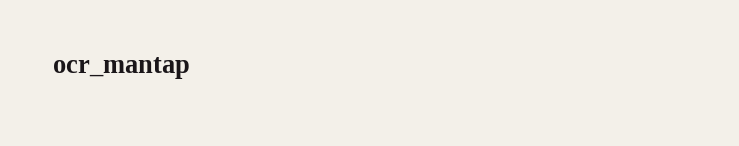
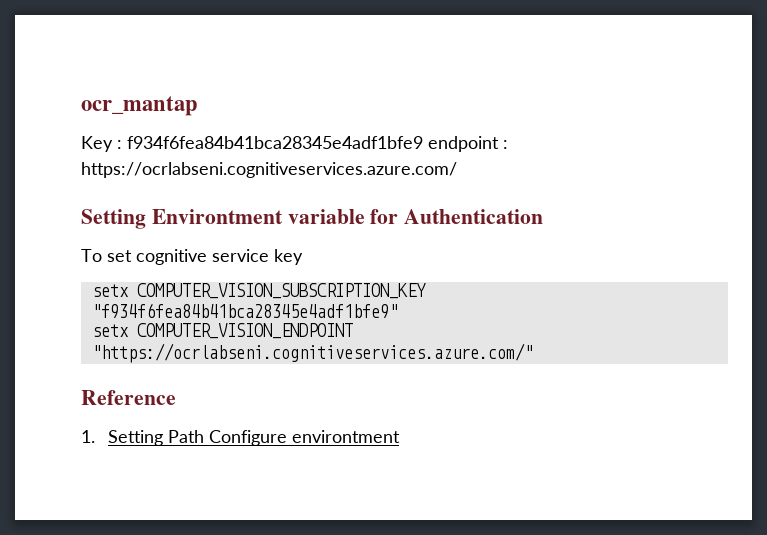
(190, 68) none -> [81,136,508,152] [81,162,457,178] [81,209,544,229] [81,249,303,265] [91,283,426,299] [91,303,398,319] [91,323,353,339] [91,343,533,363] [81,390,176,405] [81,430,401,446] // Key : f934f6fea84b41bca28345e4adf1bfe9 endpoint : https://ocrlabseni.cognitiveservices.azure.com/ // Setting Environtment variable for Authentication // To set cognitive service key // setx COMPUTER_VISION_SUBSCRIPTION_KEY "f934f6fea84b41bca28345e4adf1bfe9" // setx COMPUTER_VISION_ENDPOINT "https://ocrlabseni.cognitiveservices.azure.com/" // Reference // 1. Setting Path Configure environtment

